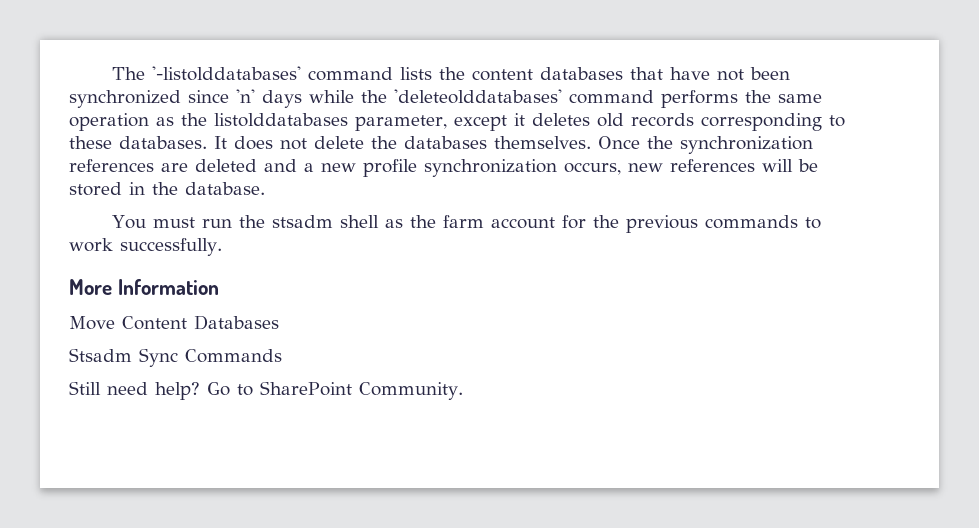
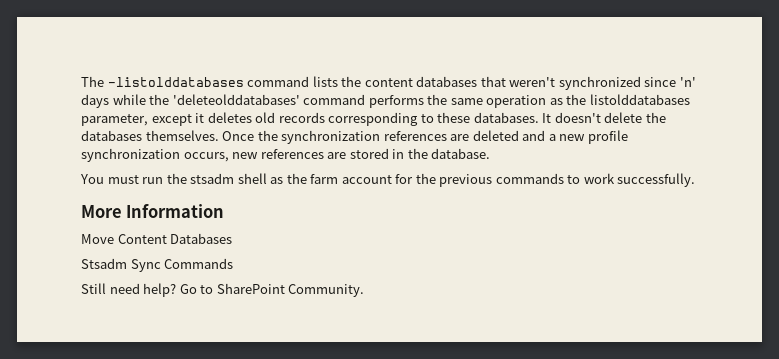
[151,66,301,81] '-listolddatabases' -> [107,77,244,87] -listolddatabases
[669,67,790,81] have not been -> [509,77,556,87] weren't
[234,136,307,150] does not -> [554,112,601,123] doesn't
[762,159,818,172] will be -> [327,152,347,159] are

